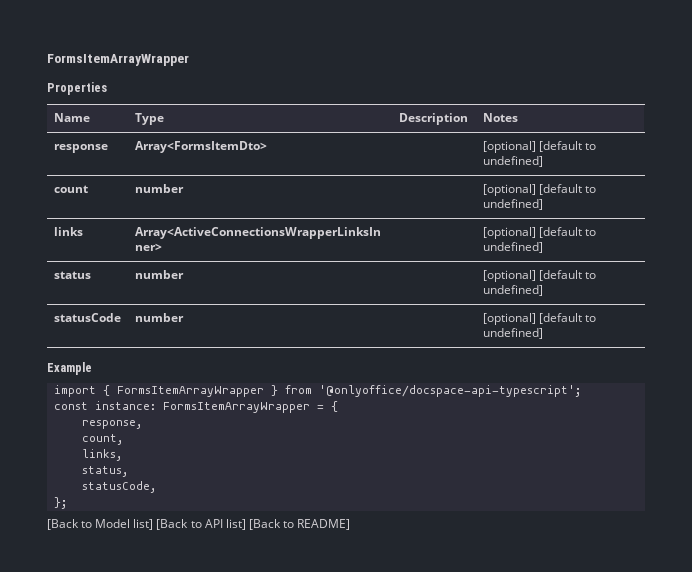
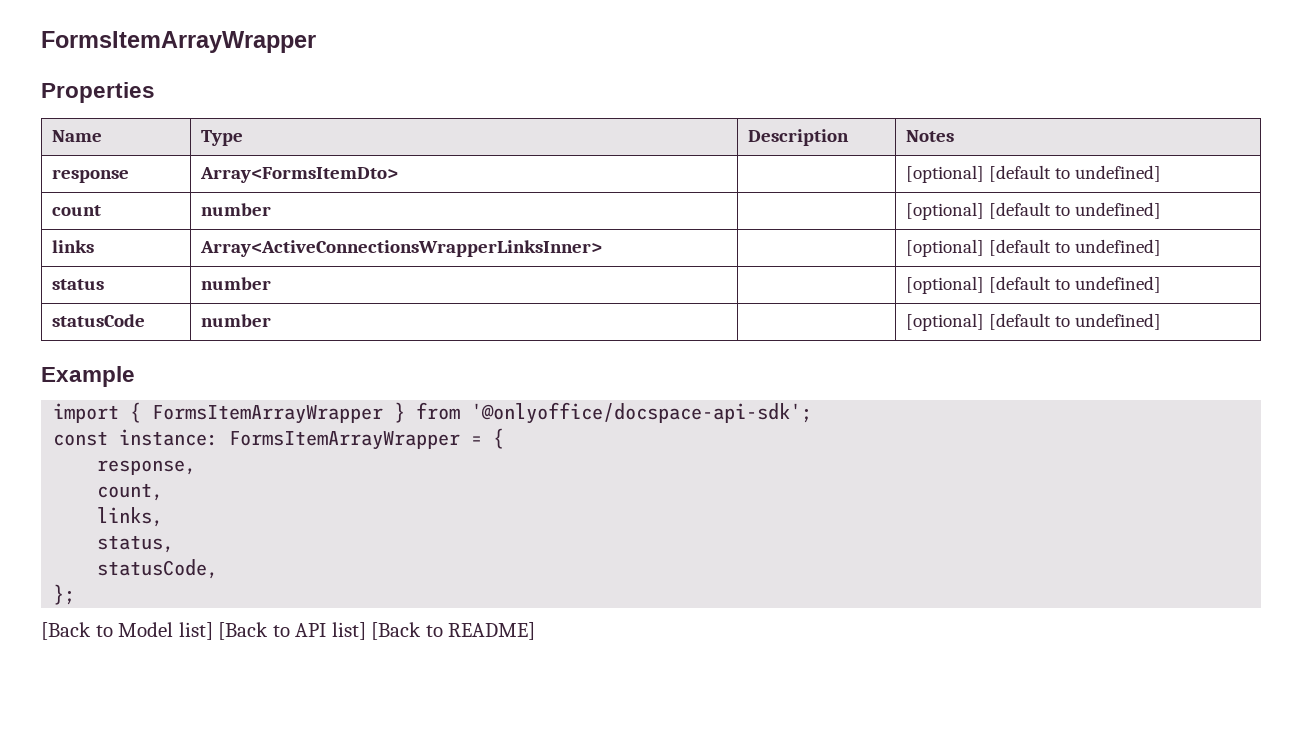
[318,385,581,397] '@onlyoffice/docspace-api-typescript'; -> [471,402,813,424] '@onlyoffice/docspace-api-sdk';

